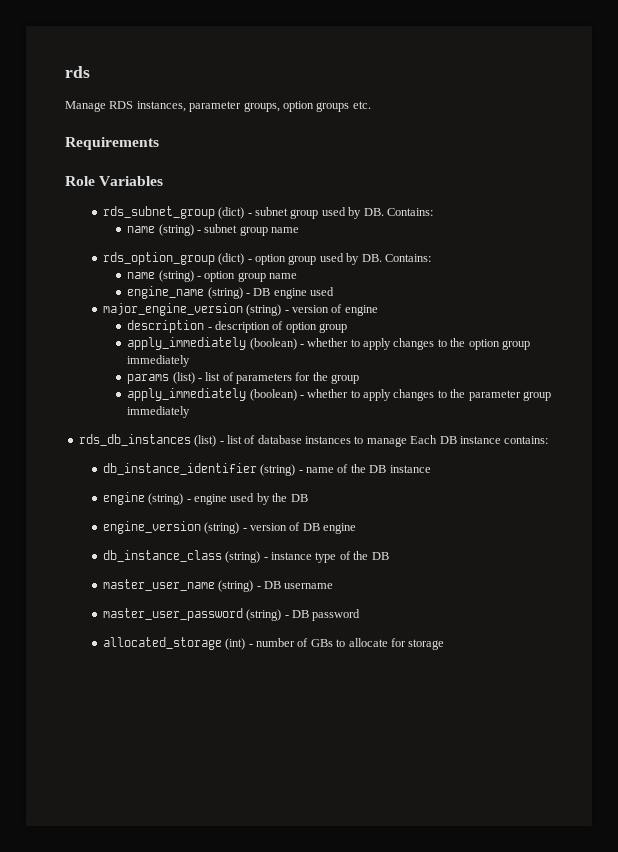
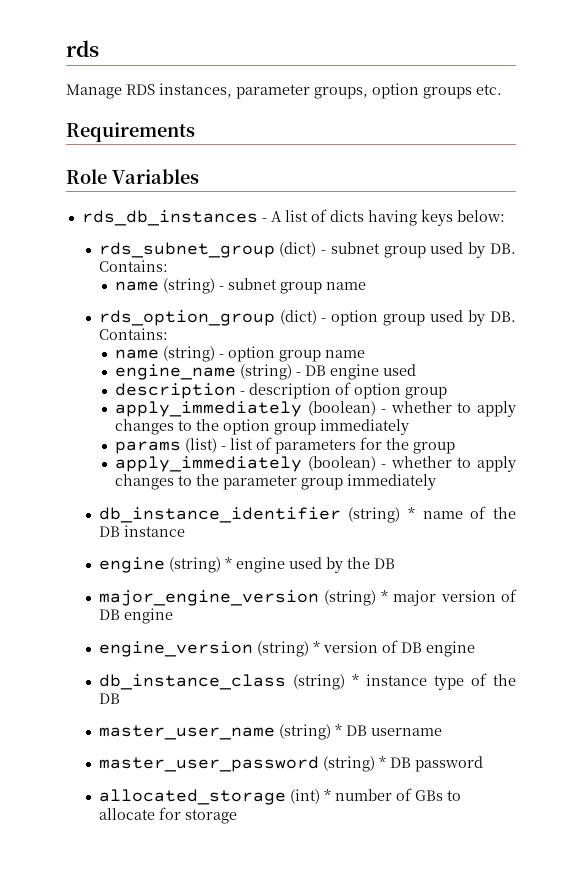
(164, 181) none -> [81,209,505,226] // rds_db_instances - A list of dicts having keys below:
[102,303,378,316] // major_engine_version (string) - version of engine -> (417, 370) none
[78,434,549,447] // rds_db_instances (list) - list of database instances to manage Each DB instance contains: -> (437, 482) none
[298,470,303,473] - -> [407,507,415,519] *
[186,499,191,502] - -> [224,557,232,569] *
(308, 498) none -> [98,589,517,606] [98,608,173,624] // major_engine_version (string) * major version of DB engine
[242,528,247,531] - -> [312,641,320,653] *
[263,557,268,560] - -> [351,674,359,686] *
[256,586,261,589] - -> [334,724,342,736] *
[284,615,289,618] - -> [378,756,386,768] *
[248,644,253,647] - -> [323,789,331,801] *

